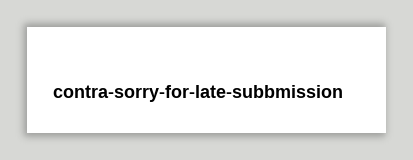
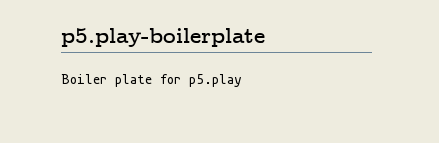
[53,85,343,102] contra-sorry-for-late-subbmission -> [61,28,265,47] [61,74,242,87] p5.play-boilerplate // Boiler plate for p5.play

